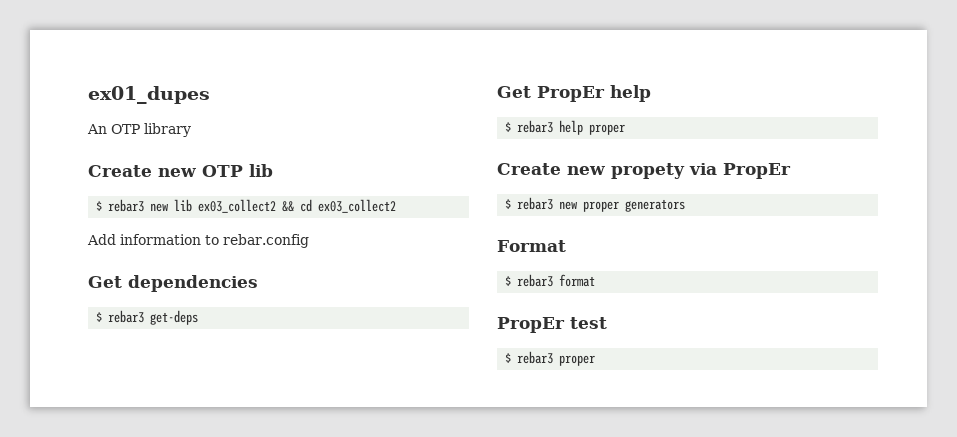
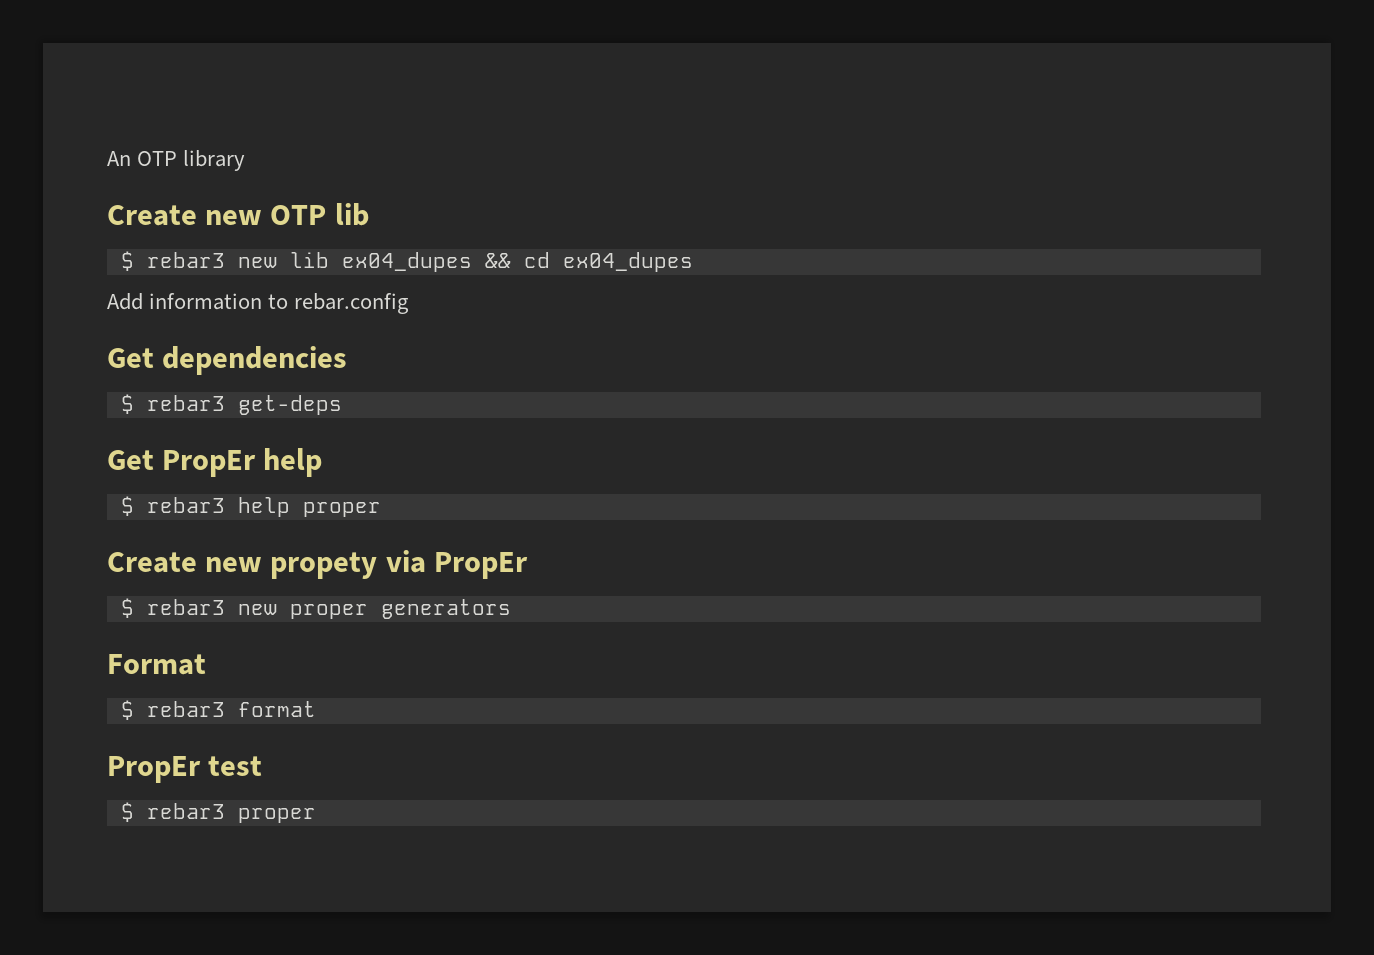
[88,86,210,104] ex01_dupes // -> (107, 158) none
[198,199,277,213] ex03_collect2 -> [341,252,472,272] ex04_dupes
[318,199,397,213] ex03_collect2 -> [562,252,693,272] ex04_dupes

